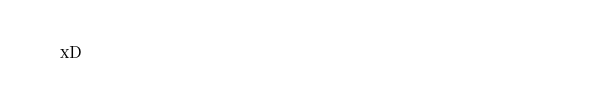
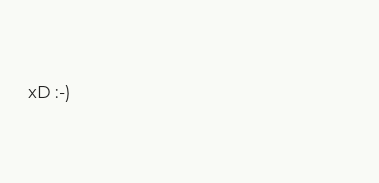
(82, 52) none -> [55,85,71,102] :-)

